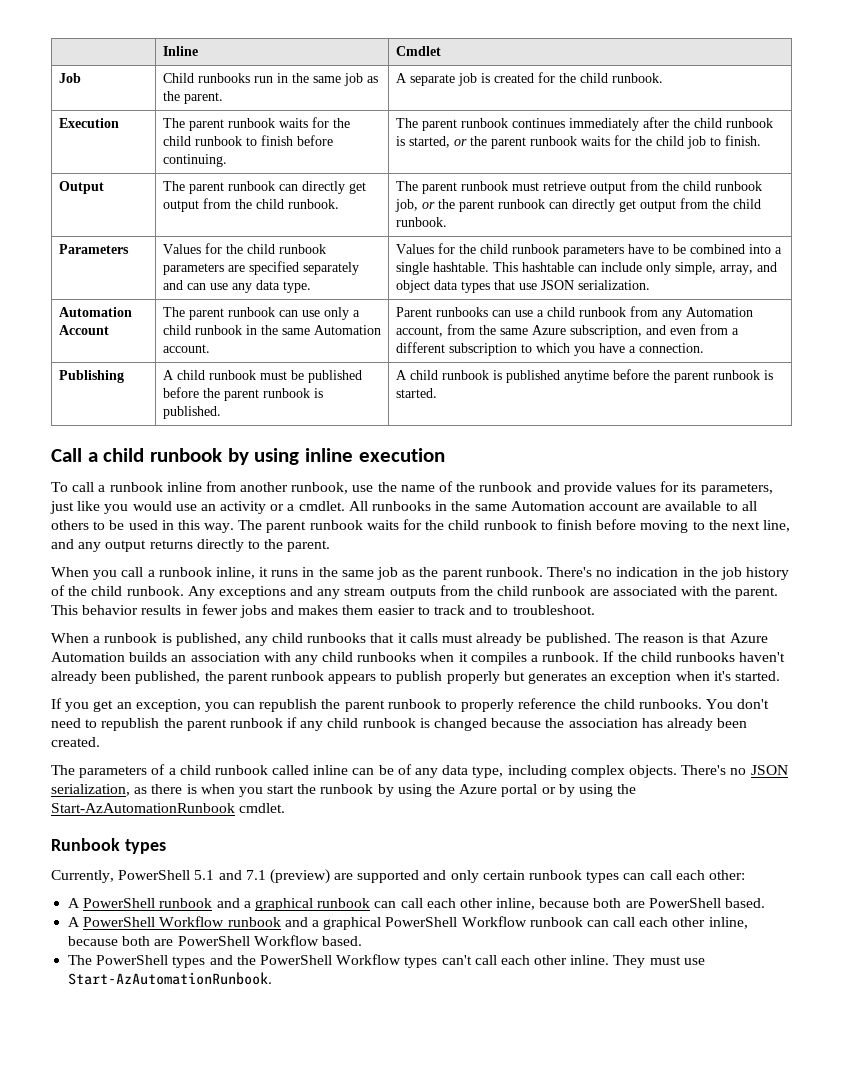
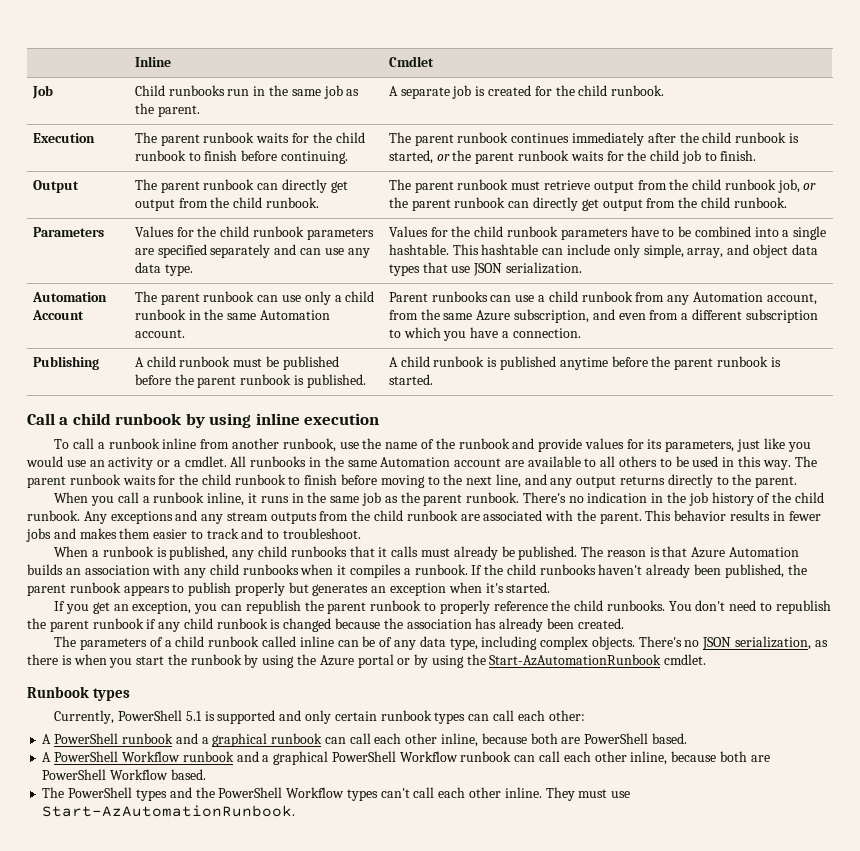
[218,869,354,884] and 7.1 (preview) are -> [204,711,215,721] is

